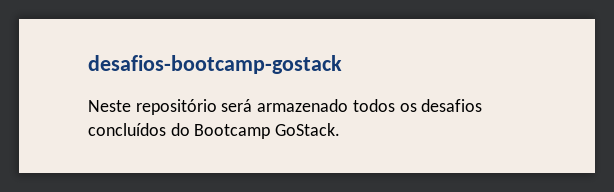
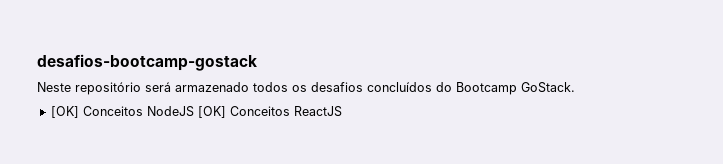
(341, 129) none -> [50,106,342,118] // [OK] Conceitos NodeJS [OK] Conceitos ReactJS

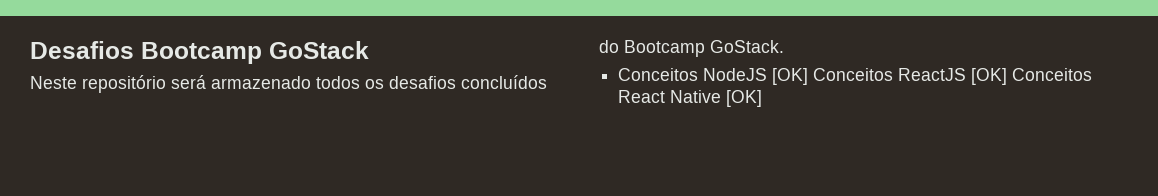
[37,54,257,71] desafios-bootcamp-gostack -> [30,41,369,64] Desafios Bootcamp GoStack
[50,106,79,118] [OK] -> (784, 46) none
(342, 111) none -> [971,68,1093,85] [618,90,763,107] [OK] Conceitos React Native [OK]

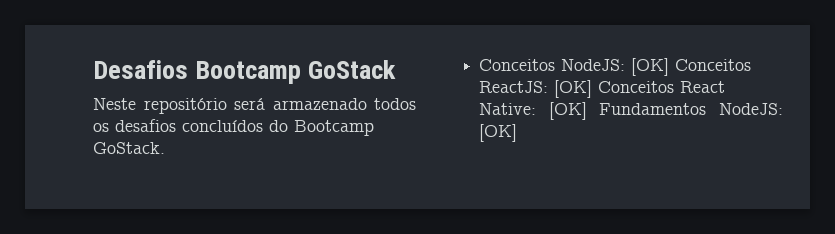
[703,68,967,85] NodeJS [OK] Conceitos ReactJS -> [561,58,752,76] [479,81,549,93] NodeJS: [OK] Conceitos ReactJS:
[670,90,722,103] Native -> [479,102,783,120] Native: [OK] Fundamentos NodeJS:

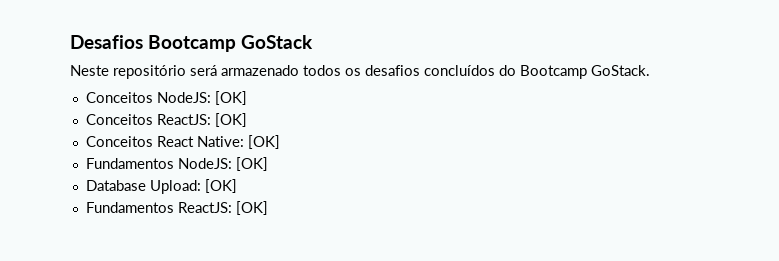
(670, 67) none -> (247, 98) //
(593, 89) none -> (247, 120) //
(587, 111) none -> (280, 142) //
(518, 133) none -> [85,179,237,194] [85,201,268,215] // Database Upload: [OK] // Fundamentos ReactJS: [OK]

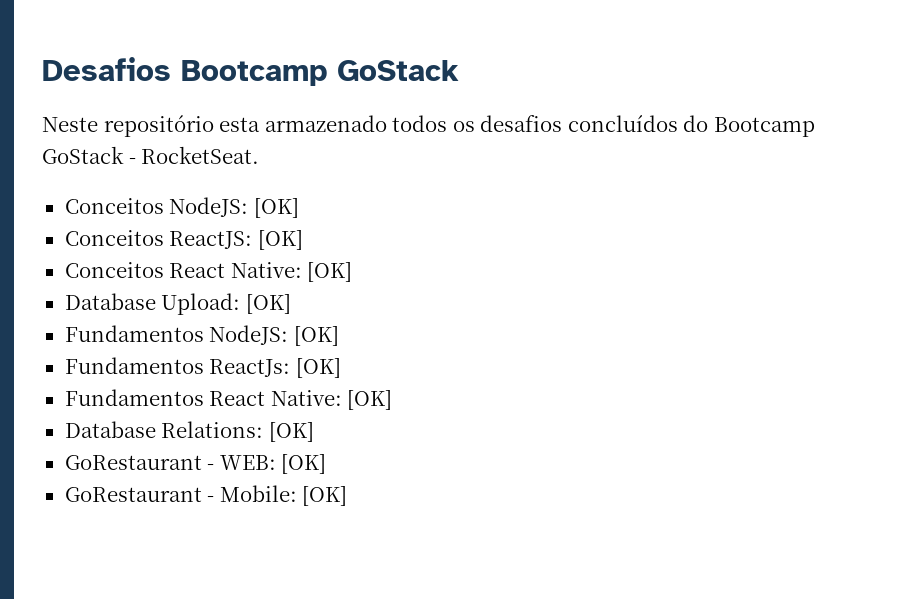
[190,65,217,76] será -> [219,117,261,132] esta
[591,65,650,76] GoStack. -> [42,146,260,164] GoStack - RocketSeat.
[85,157,268,171] // Fundamentos NodeJS: [OK] -> (353, 272) none
[177,201,268,215] ReactJS: [OK] -> [209,325,339,346] [64,357,341,378] [64,389,393,410] [64,421,314,442] [64,454,327,474] [64,485,348,506] NodeJS: [OK] // Fundamentos ReactJs: [OK] // Fundamentos React Native: [OK] // Database Relations: [OK] // GoRestaurant - WEB: [OK] // GoRestaurant - Mobile: [OK]

